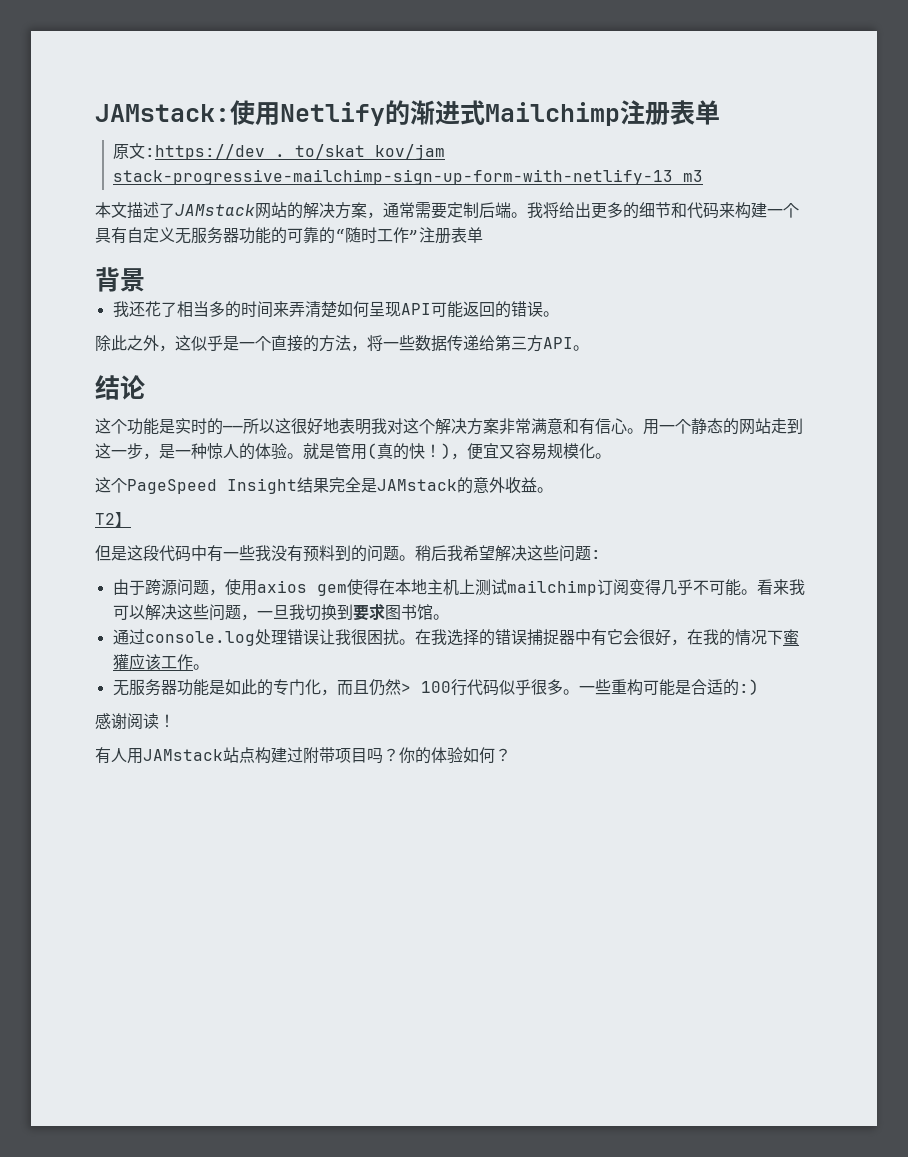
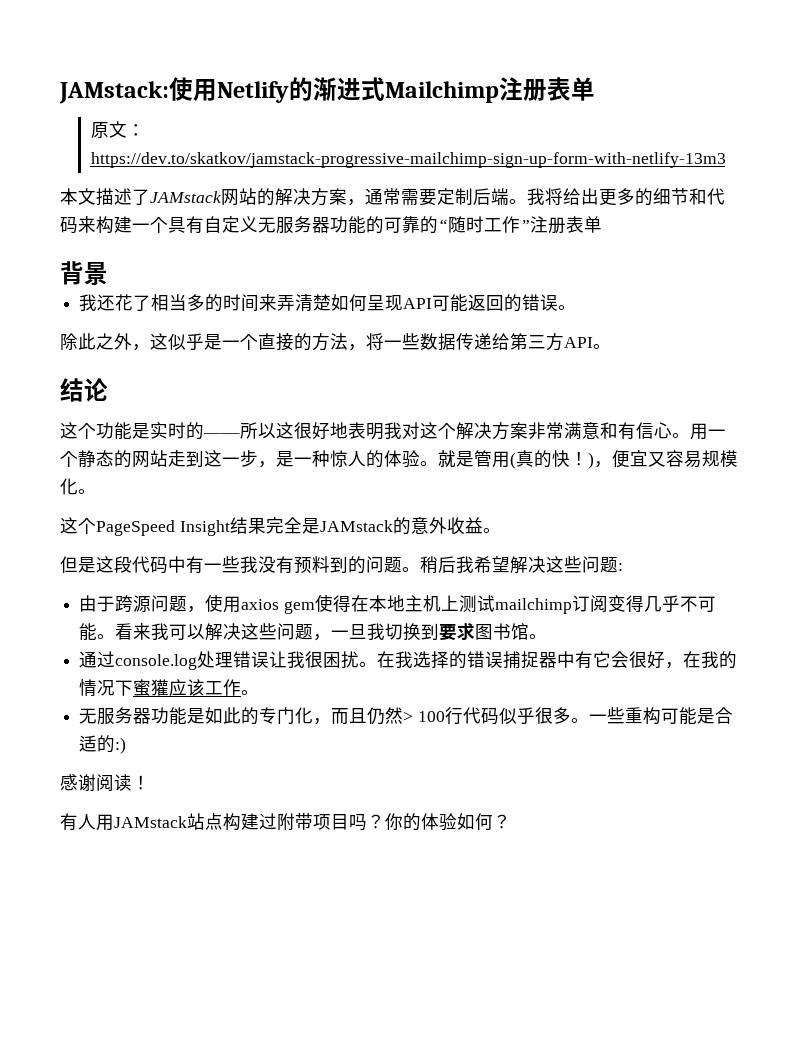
[145,144,446,160] [113,169,704,185] :https://dev . to/skat kov/jam stack-progressive-mailchimp-sign-up-form-with-netlify-13 m3 -> [126,124,145,136] [90,152,726,168] ：https://dev.to/skatkov/jamstack-progressive-mailchimp-sign-up-form-with-netlify-13m3
[95,512,131,527] // T2】 -> (501, 530) none

